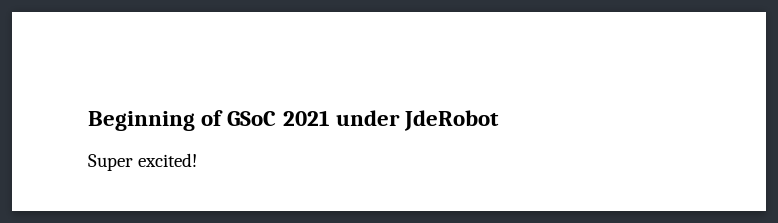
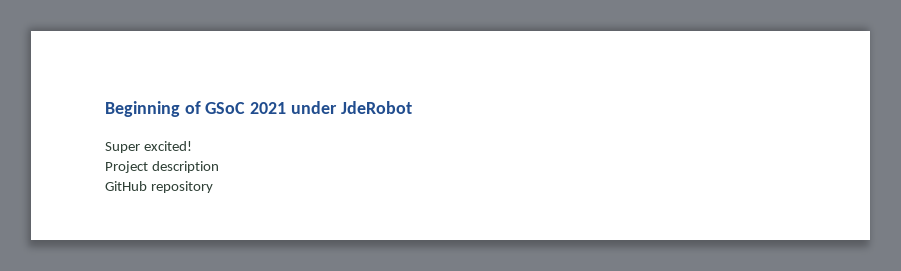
(198, 160) none -> [105,161,219,173] [105,181,213,193] // Project description // GitHub repository

